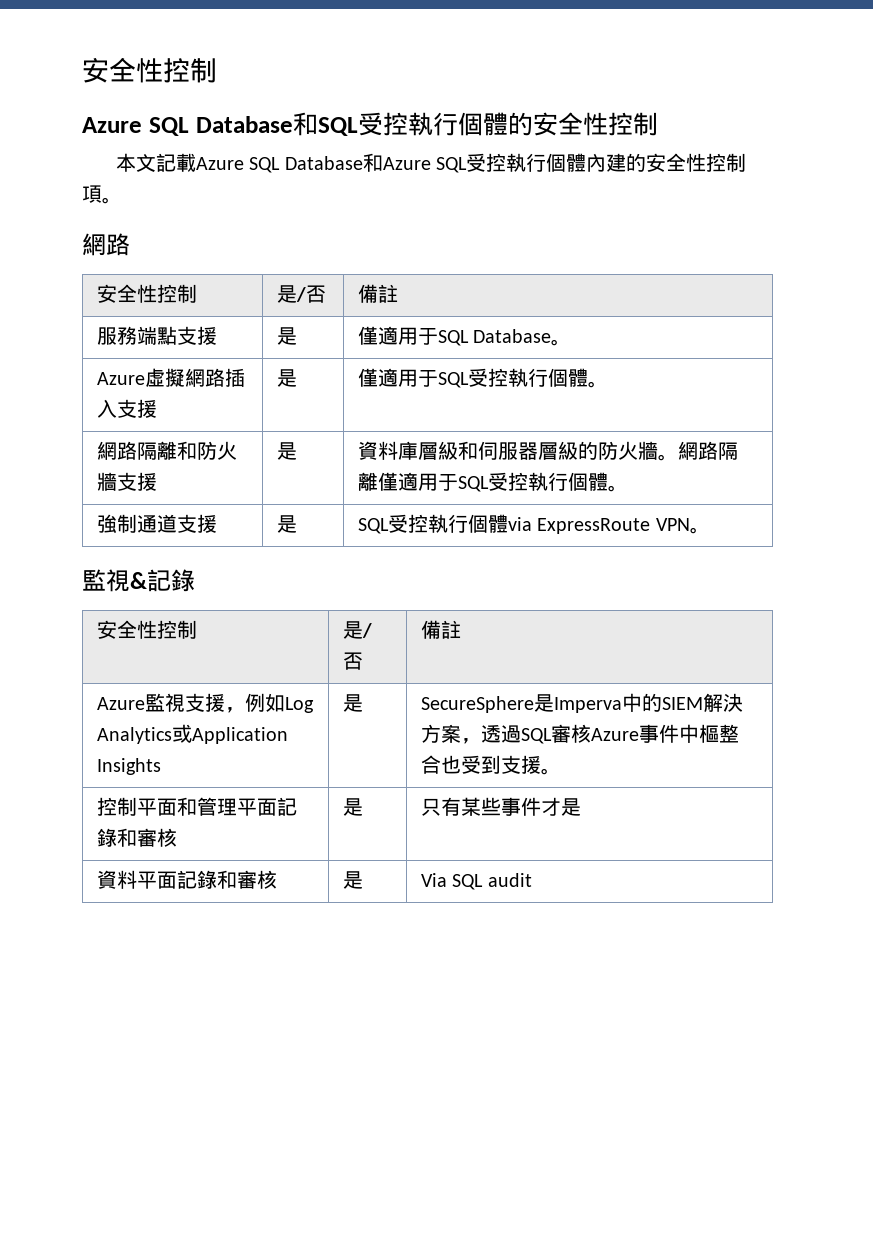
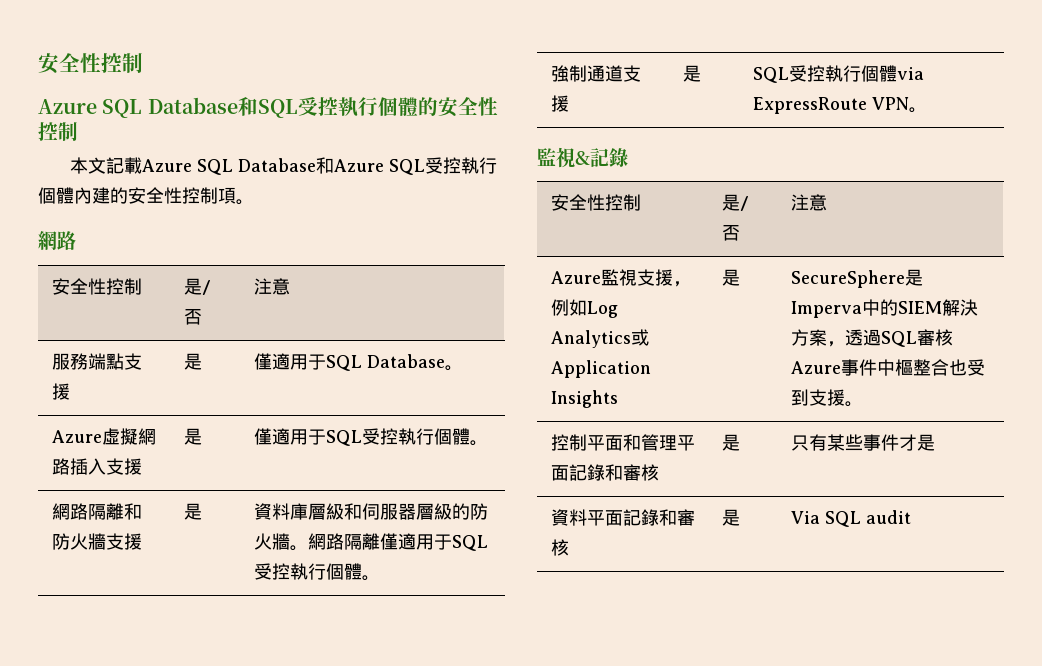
[358,284,399,303] 備註 -> [253,278,290,295] 注意
[421,620,462,639] 備註 -> [790,194,827,211] 注意

